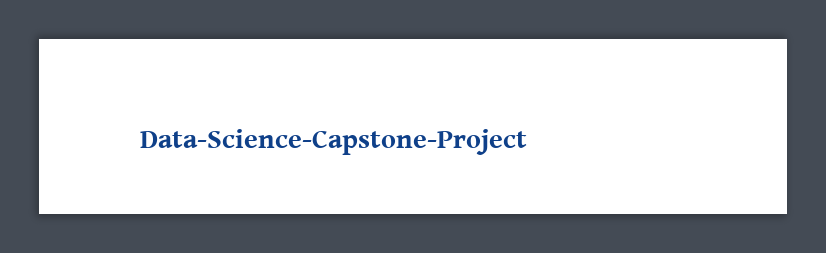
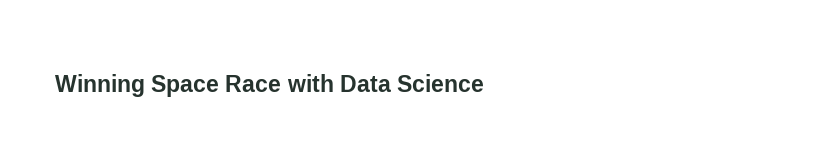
[140,129,527,155] Data-Science-Capstone-Project -> [55,74,485,97] Winning Space Race with Data Science

